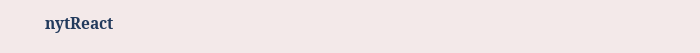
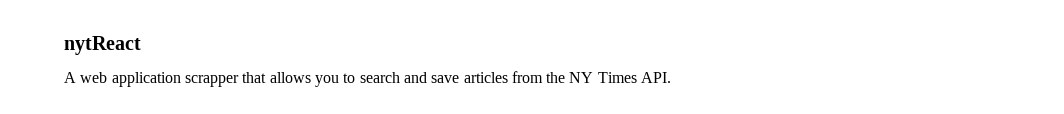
(113, 25) none -> [64,71,672,87] // A web application scrapper that allows you to search and save articles from the NY Times API.

